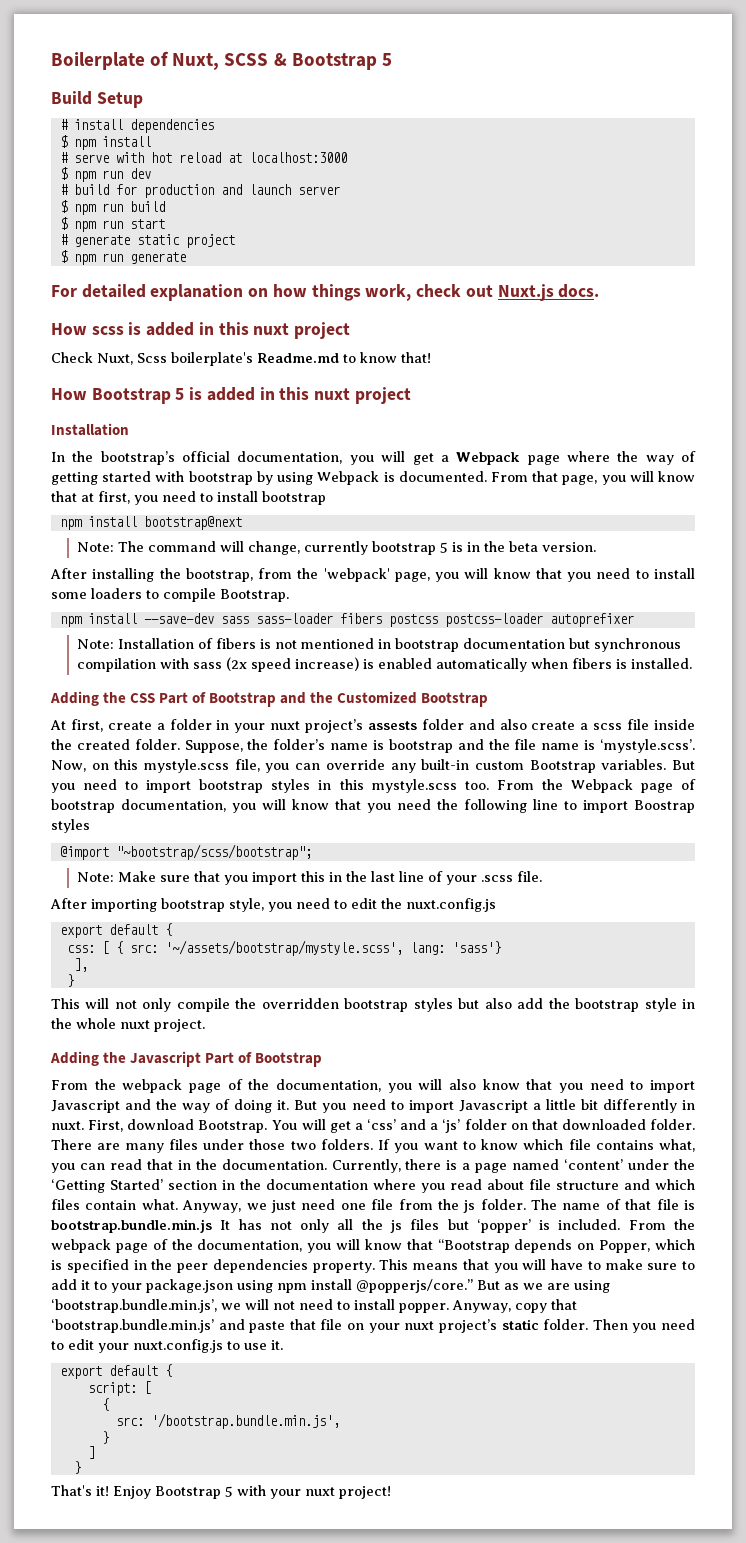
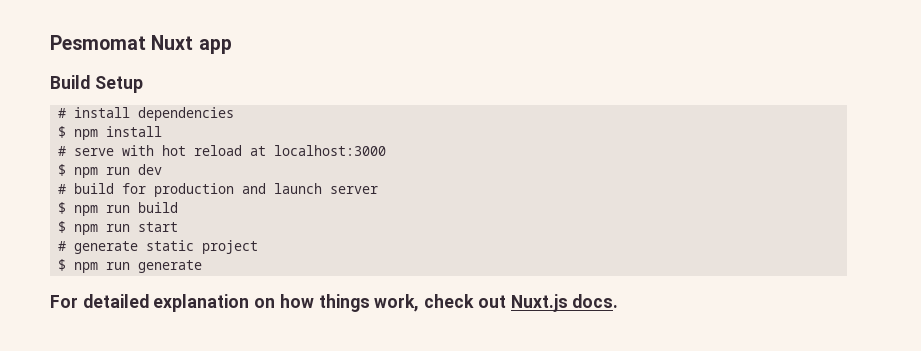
[51,51,392,70] Boilerplate of Nuxt, SCSS & Bootstrap 5 -> [50,35,232,54] Pesmomat Nuxt app
[51,322,351,339] [51,352,431,366] [51,387,411,404] [51,423,129,436] [51,451,696,465] [51,471,695,485] [51,491,326,505] [59,516,242,530] [76,541,596,555] [50,568,695,582] [51,588,289,602] [59,613,634,627] [76,638,681,652] [76,657,692,672] [50,691,489,707] [50,719,695,733] [51,739,695,753] [51,759,695,773] [51,779,696,793] [51,799,695,813] [51,819,90,833] [59,844,312,860] [76,871,542,885] [50,898,496,912] [59,923,172,938] [66,940,501,956] [73,958,88,972] [66,974,74,987] [51,998,695,1012] [51,1018,205,1032] [50,1051,323,1067] [51,1079,695,1093] [51,1099,695,1113] [51,1119,695,1133] [51,1139,695,1153] [51,1159,695,1173] [51,1179,695,1193] [51,1199,696,1213] [51,1219,695,1233] [51,1239,695,1253] [51,1259,695,1273] [51,1279,610,1293] [51,1299,577,1313] [51,1319,696,1333] [51,1339,283,1353] [59,1364,172,1379] [87,1381,151,1396] [101,1398,109,1411] [115,1413,340,1429] [101,1431,109,1444] [87,1446,95,1459] [73,1461,81,1474] [51,1485,391,1499] // How scss is added in this nuxt project // Check Nuxt, Scss boilerplate's Readme.md to know that! // How Bootstrap 5 is added in this nuxt project // Installation // In the bootstrap’s official documentation, you will get a Webpack page where the way of getting started with bootstrap by using Webpack is documented. From that page, you will know that at first, you need to install bootstrap // npm install bootstrap@next // Note: The command will change, currently bootstrap 5 is in the beta version. // After installing the bootstrap, from the 'webpack' page, you will know that you need to install some loaders to compile Bootstrap. // npm install --save-dev sass sass-loader fibers postcss postcss-loader autoprefixer // Note: Installation of fibers is not mentioned in bootstrap documentation but synchronous compilation with sass (2x speed increase) is enabled automatically when fibers is installed. // Adding the CSS Part of Bootstrap and the Customized Bootstrap // At first, create a folder in your nuxt project’s assests folder and also create a scss file inside the created folder. Suppose, the folder’s name is bootstrap and the file name is ‘mystyle.scss’. Now, on this mystyle.scss file, you can override any built-in custom Bootstrap variables. But you need to import bootstrap styles in this mystyle.scss too. From the Webpack page of bootstrap documentation, you will know that you need the following line to import Boostrap styles // @import "~bootstrap/scss/bootstrap"; // Note: Make sure that you import this in the last line of your .scss file. // After importing bootstrap style, you need to edit the nuxt.config.js // export default { // css: [ { src: '~/assets/bootstrap/mystyle.scss', lang: 'sass'} // ], // } // This will not only compile the overridden bootstrap styles but also add the bootstrap style in the whole nuxt project. // Adding the Javascript Part of Bootstrap // From the webpack page of the documentation, you will also know that you need to import Javascript and the way of doing it. But you need to import Javascript a little bit differently in nuxt. First, download Bootstrap. You will get a ‘css’ and a ‘js’ folder on that downloaded folder. There are many files under those two folders. If you want to know which file contains what, you can read that in the documentation. Currently, there is a page named ‘content’ under the ‘Getting Started’ section in the documentation where you read about file structure and which files contain what. Anyway, we just need one file from the js folder. The name of that file is bootstrap.bundle.min.js It has not only all the js files but ‘popper’ is included. From the webpack page of the documentation, you will know that “Bootstrap depends on Popper, which is specified in the peer dependencies property. This means that you will have to make sure to add it to your package.json using npm install @popperjs/core.” But as we are using ‘bootstrap.bundle.min.js’, we will not need to install popper. Anyway, copy that ‘bootstrap.bundle.min.js’ and paste that file on your nuxt project’s static folder. Then you need to edit your nuxt.config.js to use it. // export default { // script: [ // { // src: '/bootstrap.bundle.min.js', // } // ] // } // That's it! Enjoy Bootstrap 5 with your nuxt project! -> (619, 301) none

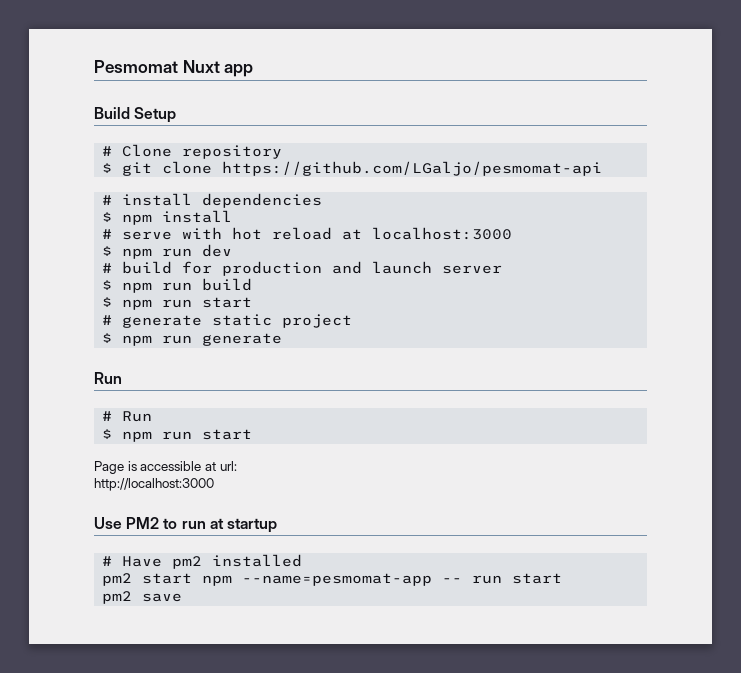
(143, 84) none -> [102,144,283,159] [102,161,603,176] // # Clone repository // $ git clone https://github.com/LGaljo/pesmomat-api
[50,294,619,312] For detailed explanation on how things work, check out Nuxt.js docs. -> [94,372,122,384] [102,411,153,422] [102,429,253,442] [94,461,237,474] [94,478,214,491] [94,517,277,533] [102,554,303,569] [102,573,563,586] [102,591,183,604] Run // # Run // $ npm run start // Page is accessible at url: // http://localhost:3000 // Use PM2 to run at startup // # Have pm2 installed // pm2 start npm --name=pesmomat-app -- run start // pm2 save

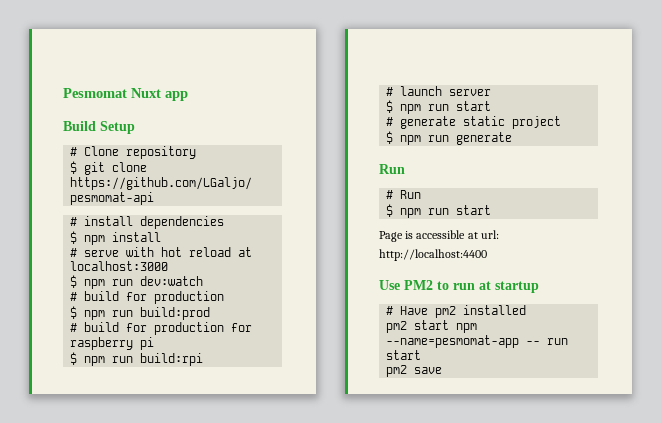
[202,244,233,257] [102,261,503,276] [102,278,253,293] dev // # build for production and launch server // $ npm run build -> [140,276,204,286] [70,291,225,304] [70,306,211,320] [70,322,253,335] [70,337,155,350] [70,352,204,366] [386,86,492,96] dev:watch // # build for production // $ npm run build:prod // # build for production for raspberry pi // $ npm run build:rpi // # launch server
[94,478,214,491] http://localhost:3000 -> [379,249,487,261] http://localhost:4400

